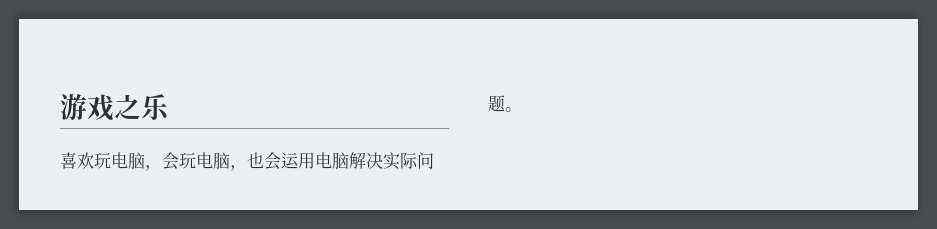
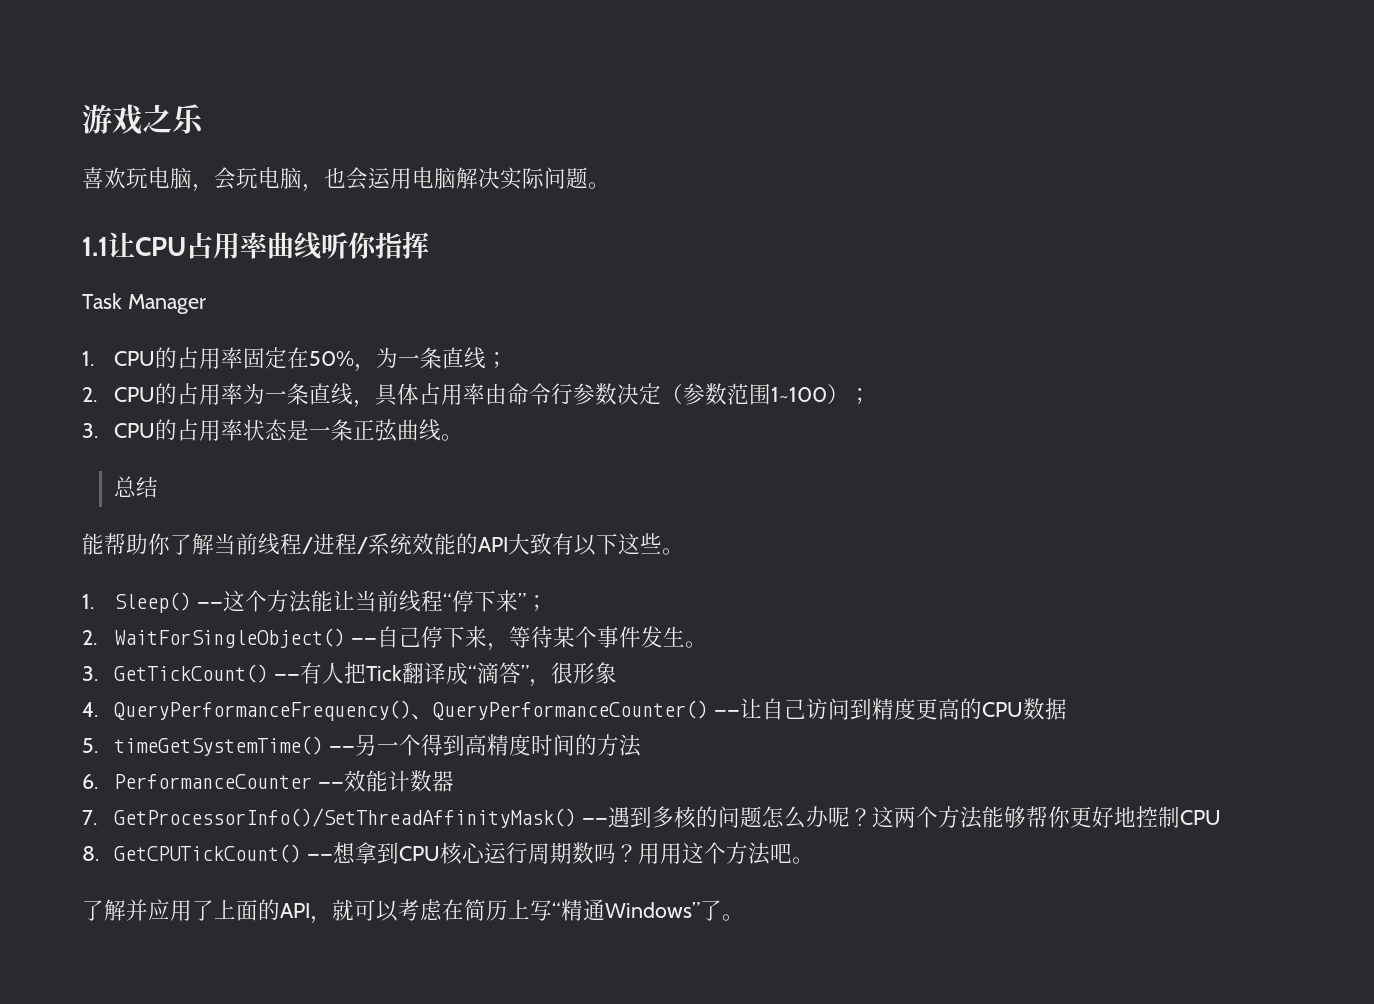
(522, 109) none -> [82,231,429,260] [82,293,206,314] [82,347,508,372] [82,383,871,408] [82,419,463,442] [113,476,158,498] [82,533,684,556] [82,590,548,613] [82,626,707,651] [82,662,617,687] [82,698,1067,721] [82,734,641,757] [82,770,454,792] [82,806,1221,829] [82,842,814,865] [82,899,744,924] // 1.1让CPU占用率曲线听你指挥 // Task Manager // 1. CPU的占用率固定在50%，为一条直线； // 2. CPU的占用率为一条直线，具体占用率由命令行参数决定（参数范围1~100）； // 3. CPU的占用率状态是一条正弦曲线。 // 总结 // 能帮助你了解当前线程/进程/系统效能的API大致有以下这些。 // 1. Sleep() ——这个方法能让当前线程“停下来”； // 2. WaitForSingleObject() ——自己停下来，等待某个事件发生。 // 3. GetTickCount() ——有人把Tick翻译成“滴答”，很形象 // 4. QueryPerformanceFrequency()、QueryPerformanceCounter() ——让自己访问到精度更高的CPU数据 // 5. timeGetSystemTime() ——另一个得到高精度时间的方法 // 6. PerformanceCounter ——效能计数器 // 7. GetProcessorInfo()/SetThreadAffinityMask() ——遇到多核的问题怎么办呢？这两个方法能够帮你更好地控制CPU // 8. GetCPUTickCount() ——想拿到CPU核心运行周期数吗？用用这个方法吧。 // 了解并应用了上面的API，就可以考虑在简历上写“精通Windows”了。

